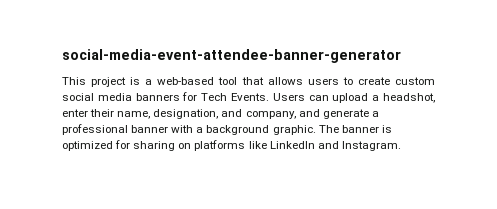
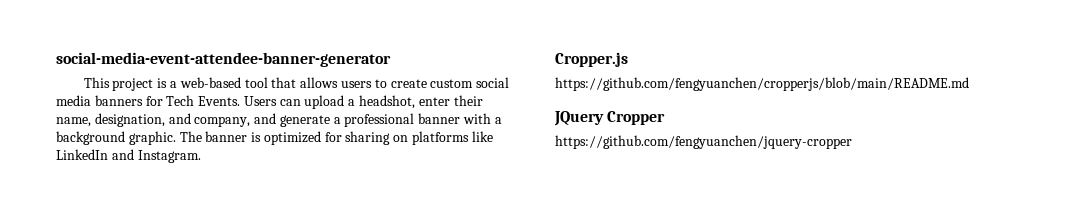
(401, 146) none -> [555,52,628,67] [555,77,969,91] [554,111,666,126] [555,135,852,149] // Cropper.js // https://github.com/fengyuanchen/cropperjs/blob/main/README.md // JQuery Cropper // https://github.com/fengyuanchen/jquery-cropper

